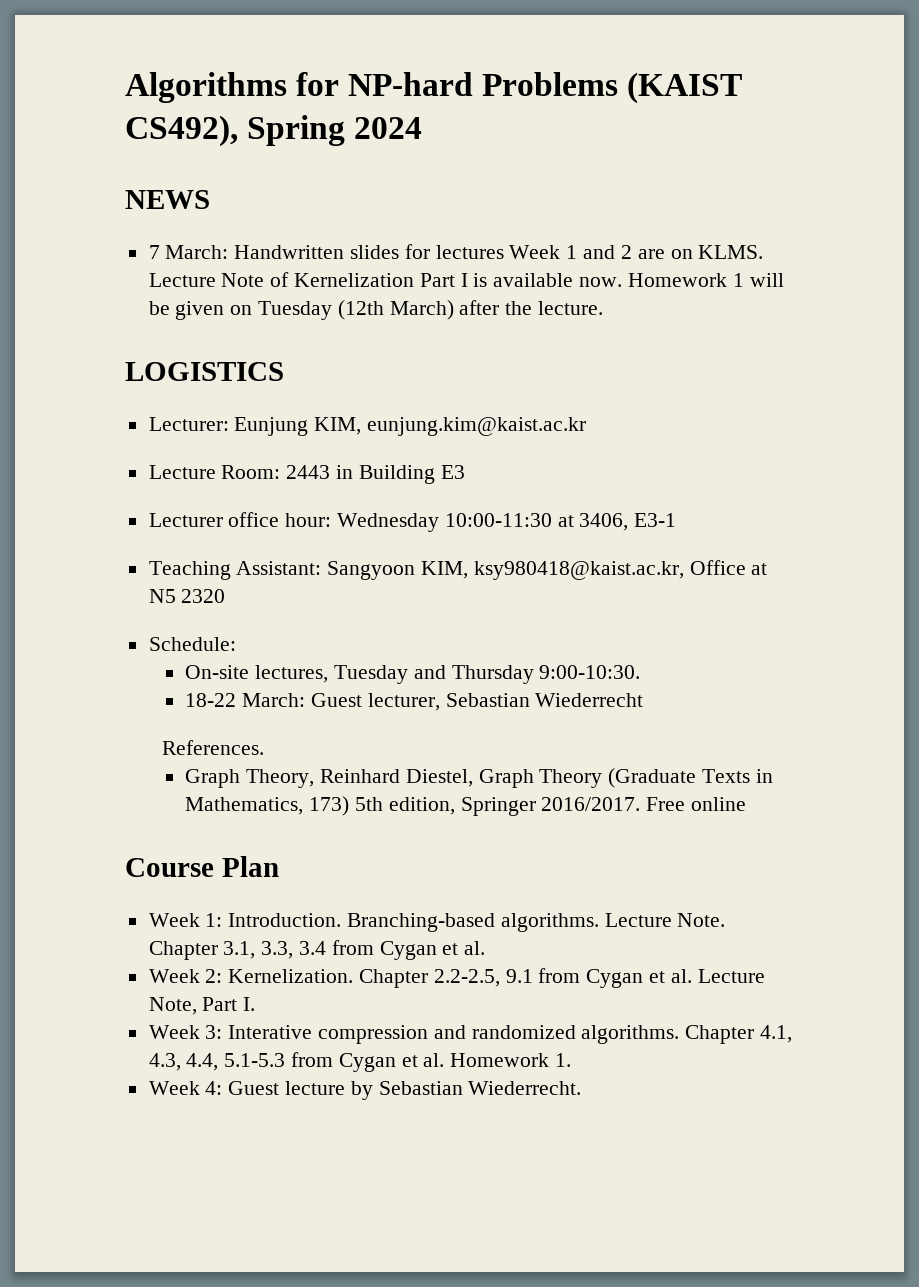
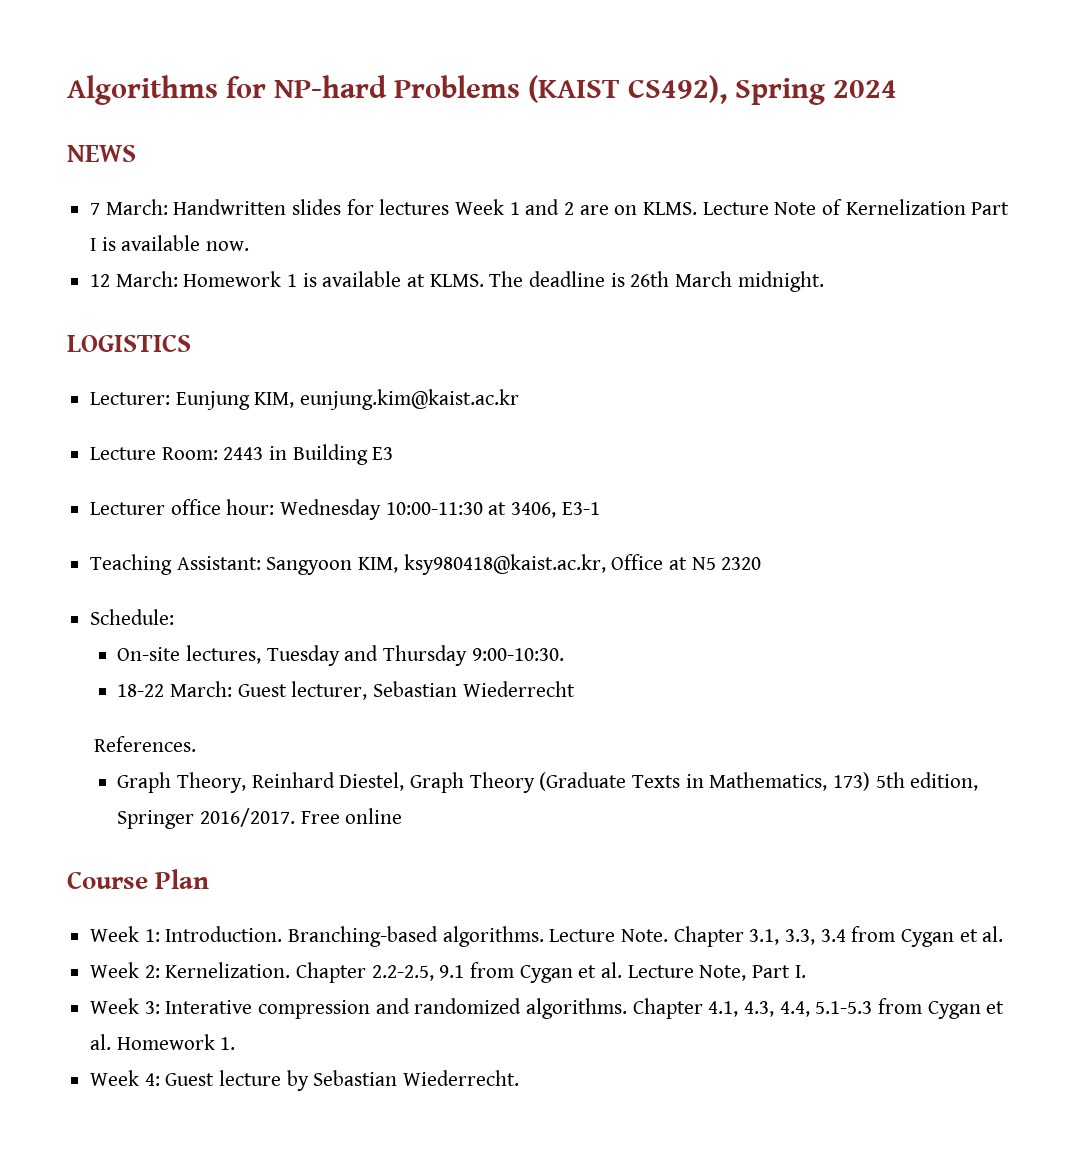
[627,273,784,287] [148,300,604,320] Homework 1 will be given on Tuesday (12th March) after the lecture. -> [90,271,824,292] // 12 March: Homework 1 is available at KLMS. The deadline is 26th March midnight.

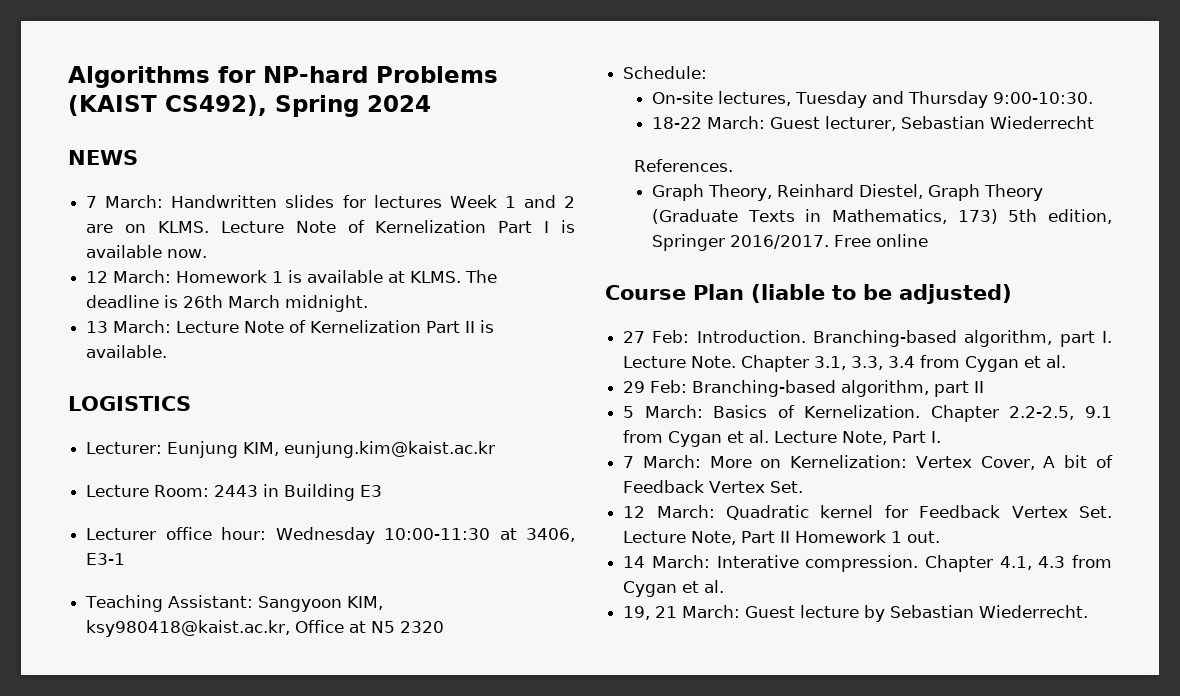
(824, 281) none -> [86,320,495,333] [86,345,168,358] // 13 March: Lecture Note of Kernelization Part II is available.
[90,926,544,947] // Week 1: Introduction. Branching-based algorithms. -> [751,284,1012,304] [623,330,1112,347] (liable to be adjusted) // 27 Feb: Introduction. Branching-based algorithm, part I.
[90,962,160,978] Week 2: -> [623,380,985,397] [623,405,795,418] 29 Feb: Branching-based algorithm, part II // 5 March: Basics of
[90,998,1005,1019] [90,1034,236,1050] [90,1070,160,1086] Week 3: Interative compression and randomized algorithms. Chapter 4.1, 4.3, 4.4, 5.1-5.3 from Cygan et al. Homework 1. // Week 4: -> [623,455,1113,470] [623,480,804,493] [623,505,1112,520] [623,530,941,545] [623,555,1112,572] [623,580,725,597] [623,605,741,620] 7 March: More on Kernelization: Vertex Cover, A bit of Feedback Vertex Set. // 12 March: Quadratic kernel for Feedback Vertex Set. Lecture Note, Part II Homework 1 out. // 14 March: Interative compression. Chapter 4.1, 4.3 from Cygan et al. // 19, 21 March:

